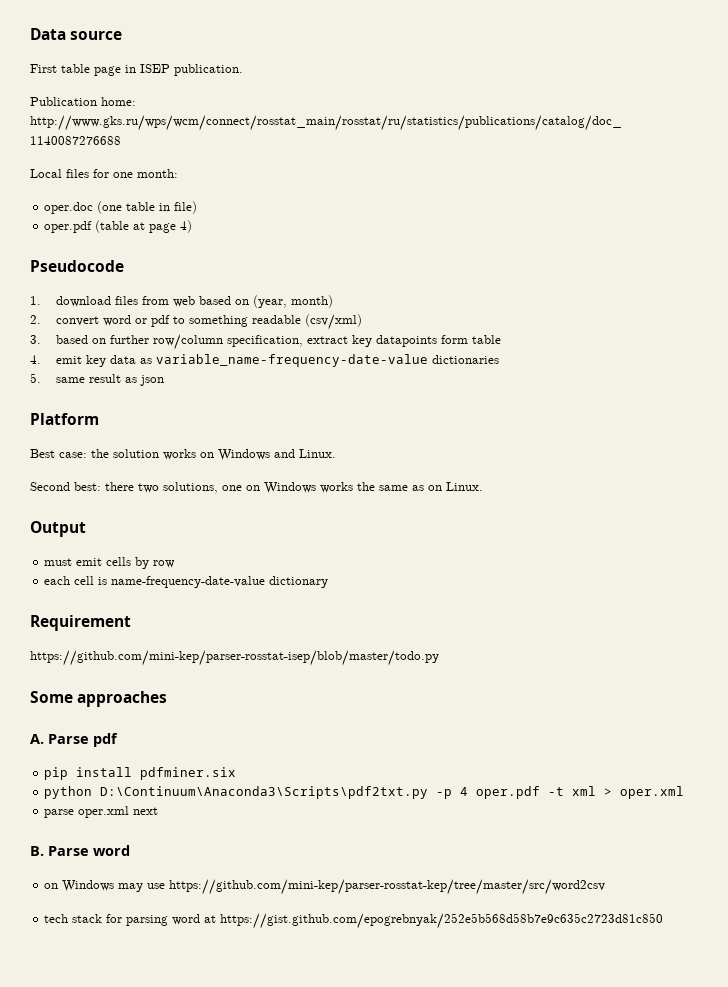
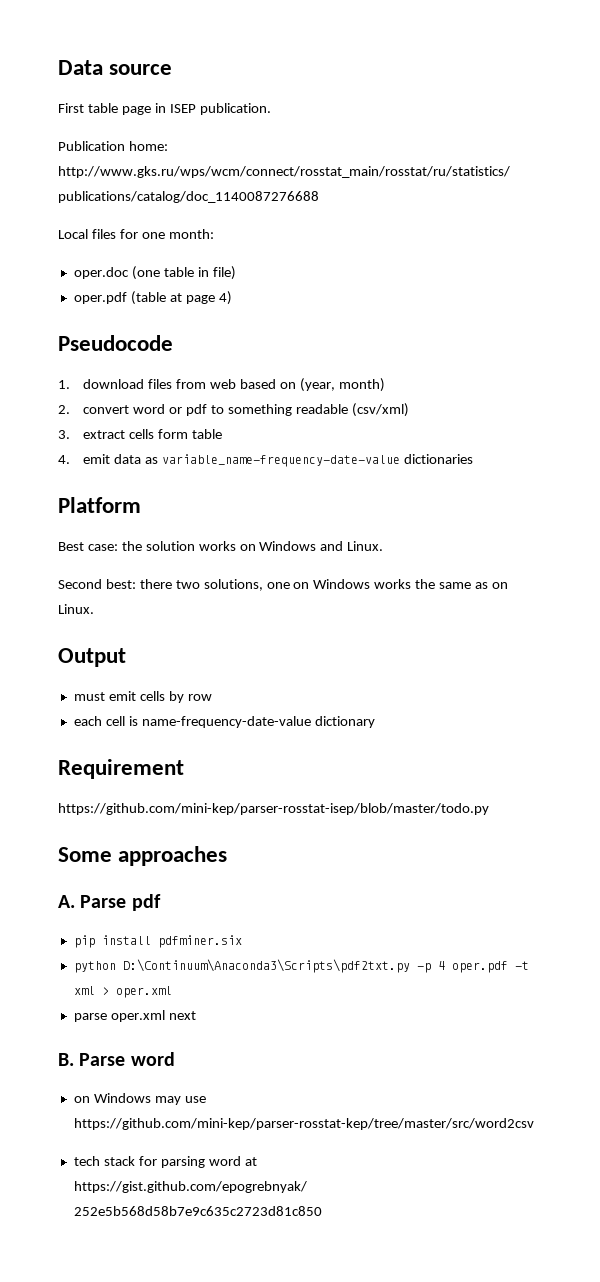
[55,334,437,350] based on further row/column specification, extract key datapoints -> [83,429,155,439] extract cells
[85,355,106,367] key -> (111, 459) none
[30,373,164,386] // 5. same result as json -> (474, 459) none

